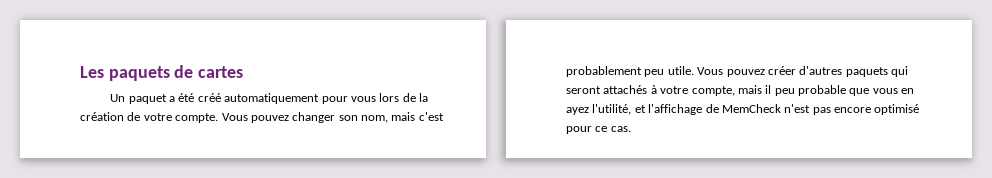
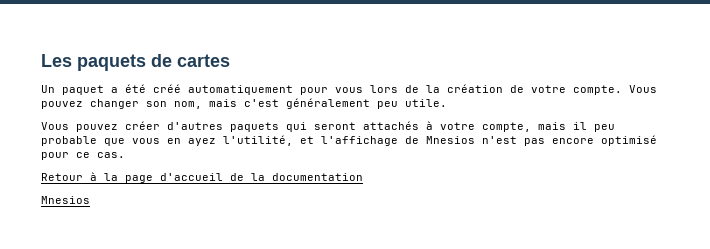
[566,66,642,77] probablement -> [286,98,370,109] généralement
(694, 70) none -> (447, 103) //
[721,104,781,113] MemCheck -> [426,136,475,144] Mnesios
(631, 129) none -> [41,172,363,183] [41,196,90,204] // Retour à la page d'accueil de la documentation // Mnesios

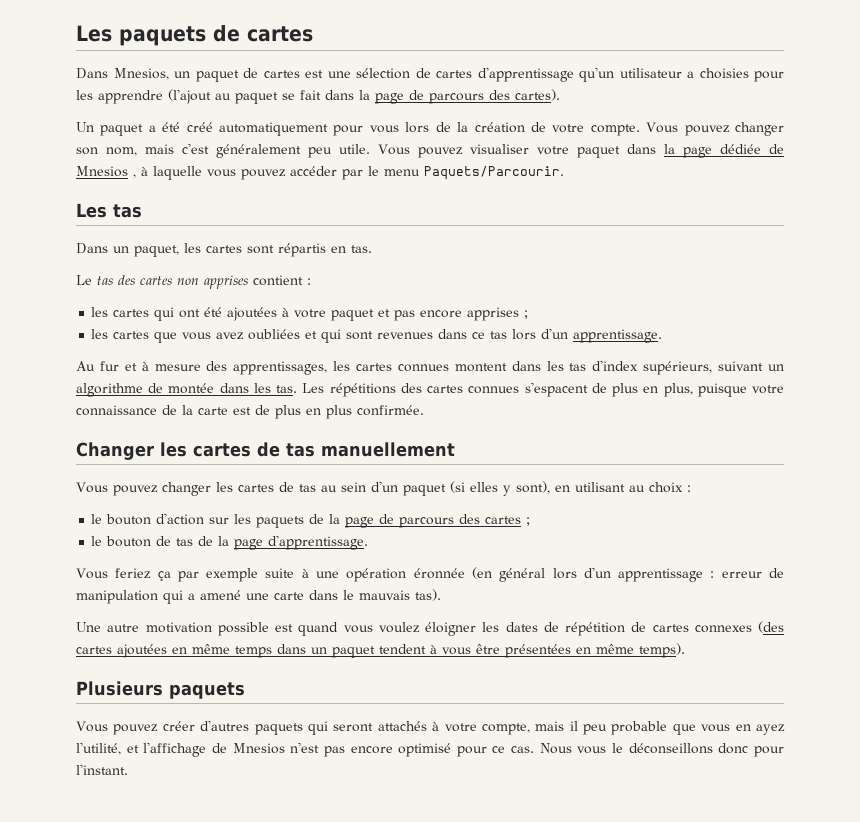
(230, 60) none -> [76,67,784,82] [76,89,560,104] // Dans Mnesios, un paquet de cartes est une sélection de cartes d'apprentissage qu'un utilisateur a choisies pour les apprendre (l'ajout au paquet se fait dans la page de parcours des cartes).
(447, 103) none -> [378,144,784,158] [76,166,564,180] [76,203,142,218] [76,243,372,257] [76,275,311,289] [91,307,529,321] [91,328,663,343] [76,360,784,375] [76,382,785,397] [76,405,424,419] [76,442,455,460] [76,481,691,496] [91,513,531,528] [91,535,369,550] [76,567,784,582] [76,589,441,604] [76,621,784,636] [76,643,685,658] [76,681,245,699] Vous pouvez visualiser votre paquet dans la page dédiée de Mnesios , à laquelle vous pouvez accéder par le menu Paquets/Parcourir. // Les tas // Dans un paquet, les cartes sont répartis en tas. // Le tas des cartes non apprises contient : // les cartes qui ont été ajoutées à votre paquet et pas encore apprises ; // les cartes que vous avez oubliées et qui sont revenues dans ce tas lors d'un apprentissage. // Au fur et à mesure des apprentissages, les cartes connues montent dans les tas d'index supérieurs, suivant un algorithme de montée dans les tas. Les répétitions des cartes connues s'espacent de plus en plus, puisque votre connaissance de la carte est de plus en plus confirmée. // Changer les cartes de tas manuellement // Vous pouvez changer les cartes de tas au sein d'un paquet (si elles y sont), en utilisant au choix : // le bouton d'action sur les paquets de la page de parcours des cartes ; // le bouton de tas de la page d'apprentissage. // Vous feriez ça par exemple suite à une opération éronnée (en général lors d'un apprentissage : erreur de manipulation qui a amené une carte dans le mauvais tas). // Une autre motivation possible est quand vous voulez éloigner les dates de répétition de cartes connexes (des cartes ajoutées en même temps dans un paquet tendent à vous être présentées en même temps). // Plusieurs paquets
[41,172,363,183] [41,196,90,204] // Retour à la page d'accueil de la documentation // Mnesios -> [539,743,784,757] [76,764,128,775] Nous vous le déconseillons donc pour l'instant.

